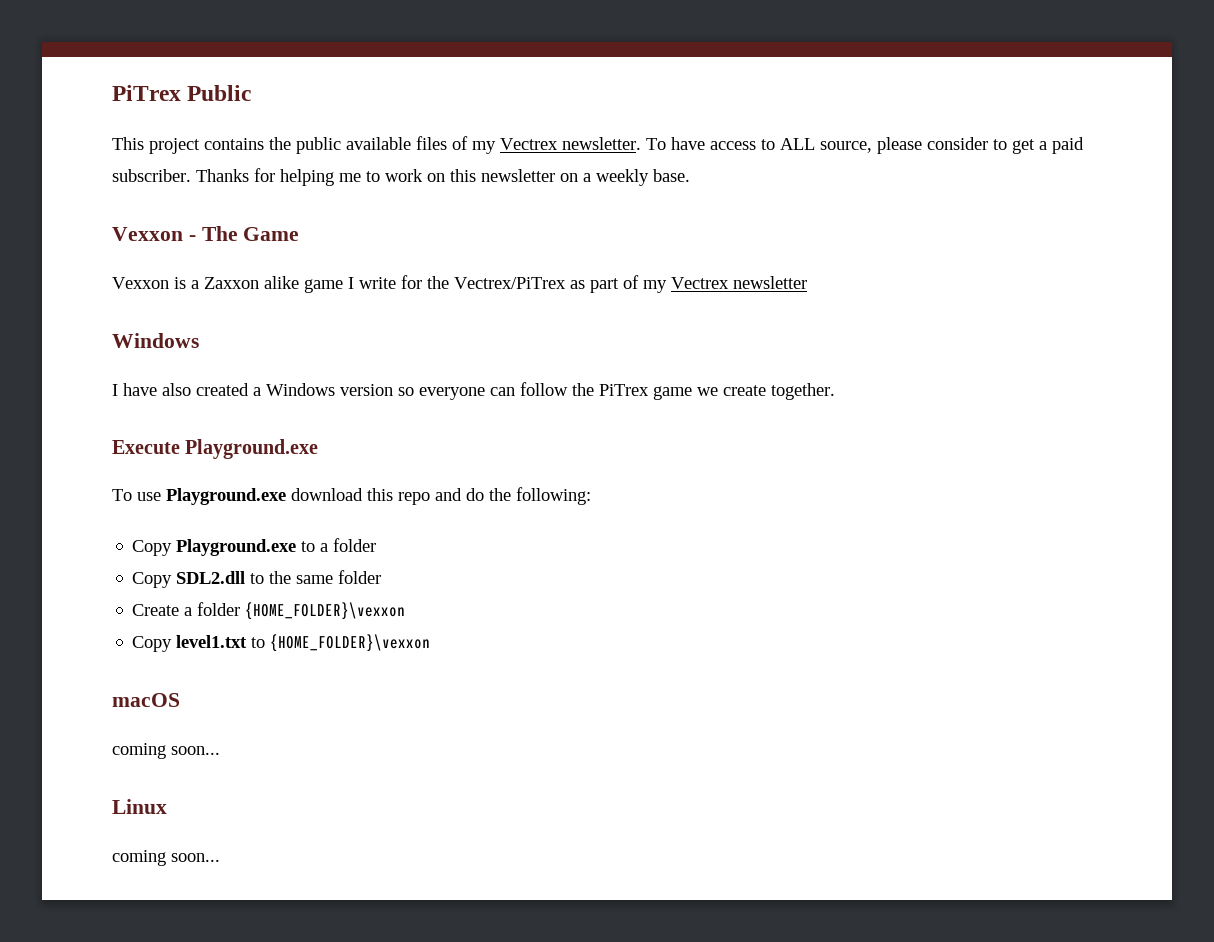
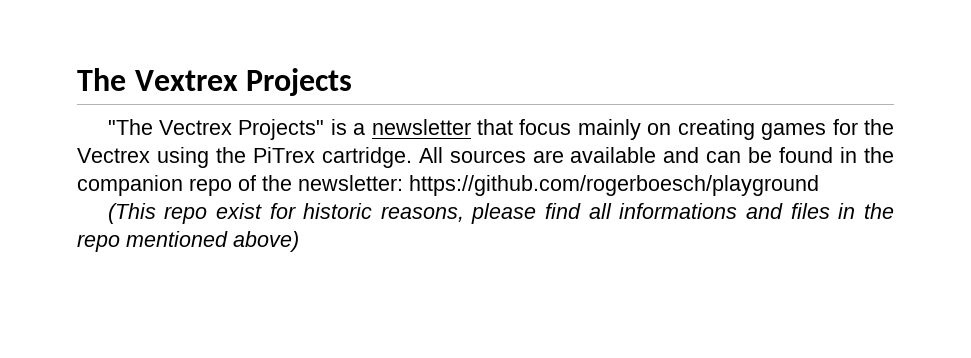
[112,85,252,101] [112,136,1084,154] [112,168,690,186] [112,226,300,241] [112,275,807,293] [112,333,199,348] [112,382,835,400] [112,439,319,459] [112,487,591,505] [132,538,377,556] [132,570,382,588] [132,602,406,620] [132,634,431,652] [112,693,180,707] [112,743,220,759] [112,799,167,814] [112,850,220,866] PiTrex Public // This project contains the public available files of my Vectrex newsletter. To have access to ALL source, please consider to get a paid subscriber. Thanks for helping me to work on this newsletter on a weekly base. // Vexxon - The Game // Vexxon is a Zaxxon alike game I write for the Vectrex/PiTrex as part of my Vectrex newsletter // Windows // I have also created a Windows version so everyone can follow the PiTrex game we create together. // Execute Playground.exe // To use Playground.exe download this repo and do the following: // Copy Playground.exe to a folder // Copy SDL2.dll to the same folder // Create a folder {HOME_FOLDER}\vexxon // Copy level1.txt to {HOME_FOLDER}\vexxon // macOS // coming soon... // Linux // coming soon... -> [77,68,353,96] [107,119,894,140] [77,147,895,168] [77,175,819,196] [107,203,895,224] [77,231,299,252] The Vextrex Projects // "The Vectrex Projects" is a newsletter that focus mainly on creating games for the Vectrex using the PiTrex cartridge. All sources are available and can be found in the companion repo of the newsletter: https://github.com/rogerboesch/playground // (This repo exist for historic reasons, please find all informations and files in the repo mentioned above)

